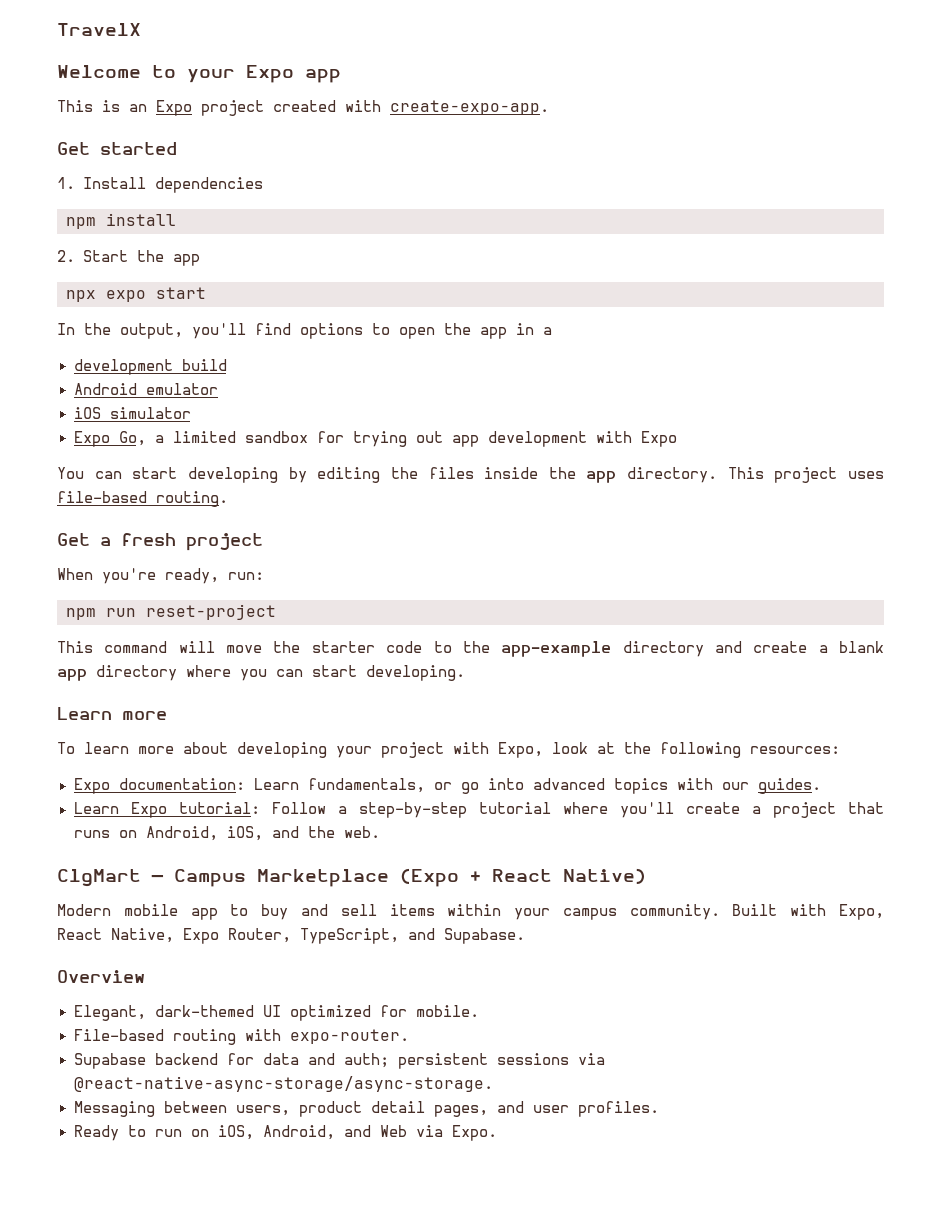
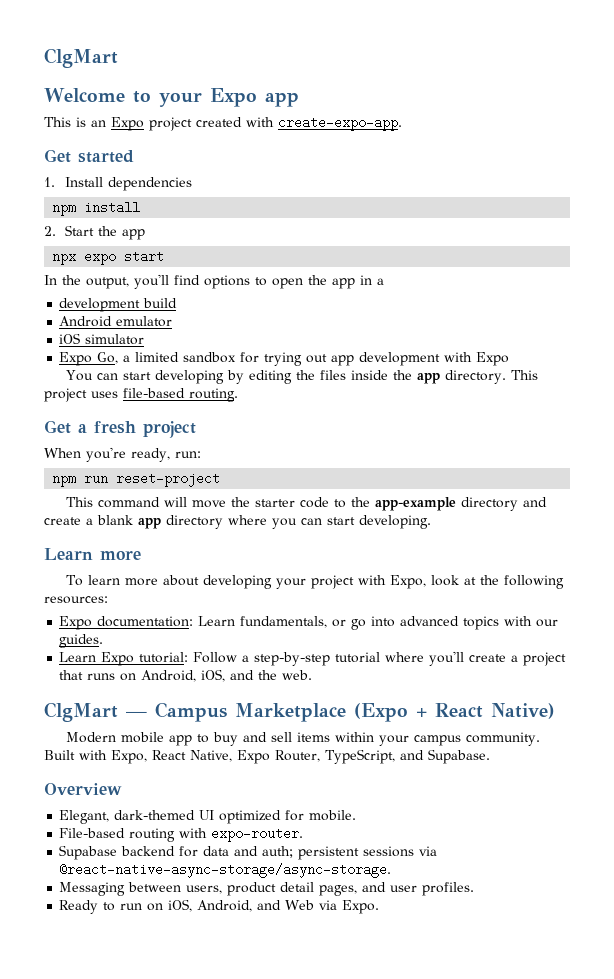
[57,23,141,36] TravelX -> [44,48,118,68] ClgMart

